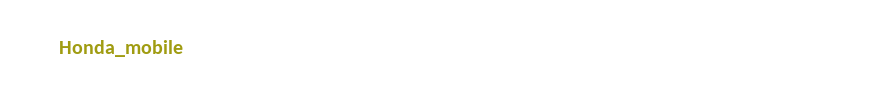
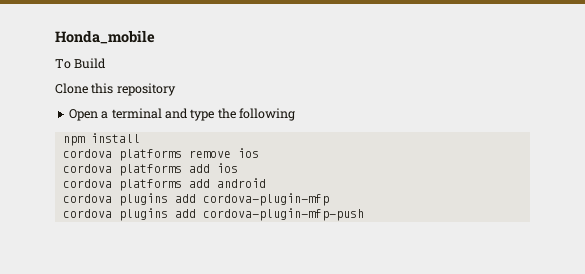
(183, 48) none -> [55,58,107,69] [55,83,176,96] [68,108,295,121] [62,133,140,146] [62,148,259,161] [62,163,238,176] [62,178,266,191] [62,193,329,206] [62,208,364,221] // To Build // Clone this repository // Open a terminal and type the following // npm install // cordova platforms remove ios // cordova platforms add ios // cordova platforms add android // cordova plugins add cordova-plugin-mfp // cordova plugins add cordova-plugin-mfp-push

